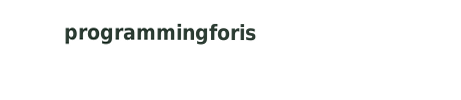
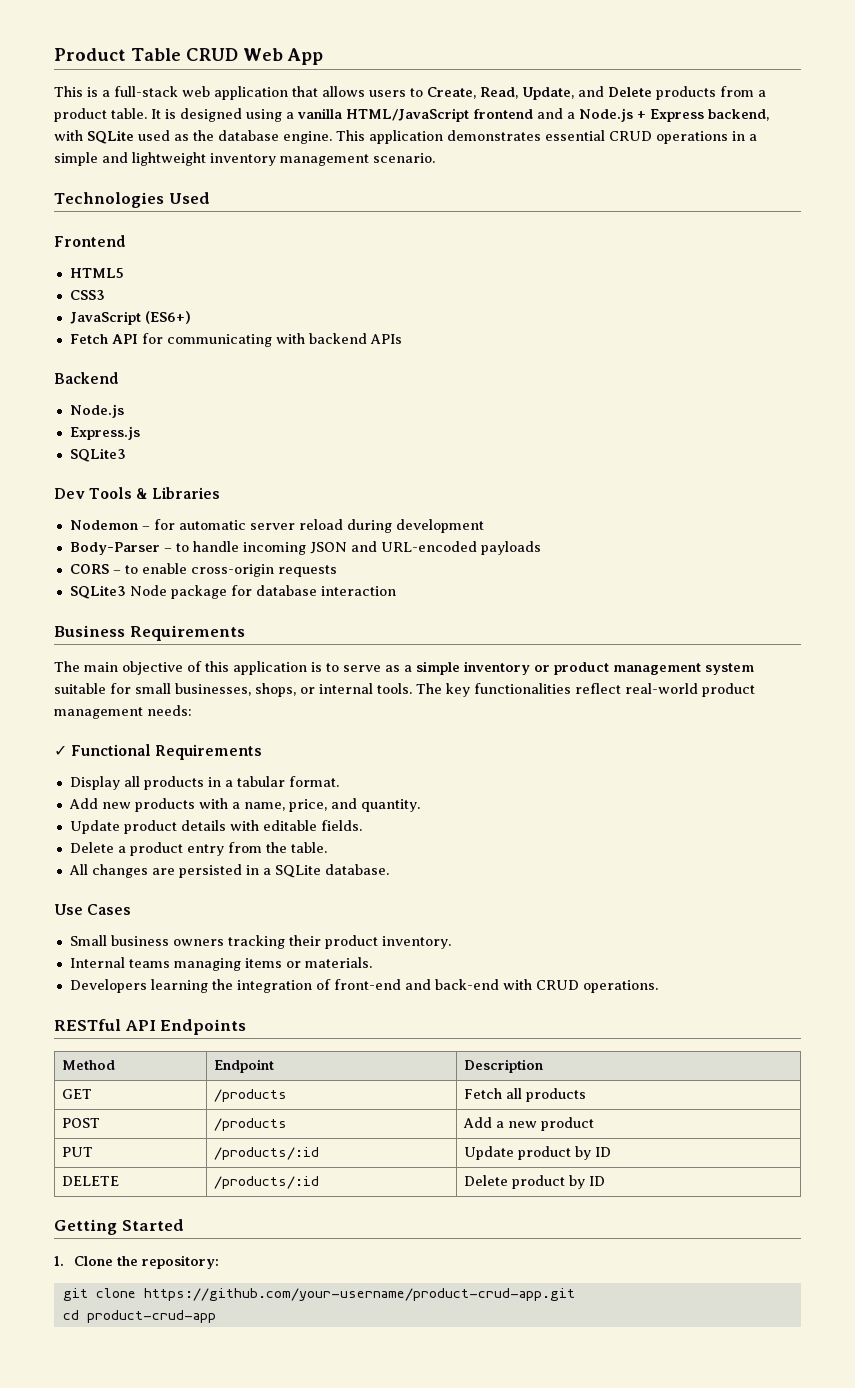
[64,23,257,46] programmingforis -> [54,48,323,65] [54,86,766,100] [54,108,769,122] [54,130,757,144] [54,152,435,166] [54,192,210,208] [54,235,125,247] [69,268,124,278] [69,290,105,300] [69,311,191,325] [69,333,402,347] [54,372,118,384] [69,404,124,418] [69,426,140,440] [69,448,126,462] [54,487,220,499] [69,519,484,533] [69,541,541,555] [69,563,337,577] [69,585,396,599] [54,625,245,641] [54,661,754,675] [54,683,755,697] [54,705,192,719] [54,744,263,760] [69,776,339,790] [68,798,420,812] [69,820,362,834] [69,842,327,856] [68,864,389,878] [54,904,132,915] [69,935,451,949] [69,957,372,971] [69,979,658,993] [54,1019,247,1035] [62,1060,116,1070] [214,1059,275,1073] [464,1059,544,1073] [62,1089,93,1099] [214,1089,288,1102] [464,1088,587,1102] [62,1118,101,1128] [214,1118,288,1131] [463,1117,595,1131] [62,1147,94,1157] [214,1147,320,1160] [464,1146,612,1160] [62,1176,120,1186] [214,1176,320,1189] [464,1175,606,1189] [54,1219,184,1235] [54,1255,220,1269] [62,1288,575,1301] [62,1310,216,1323] Product Table CRUD Web App // This is a full-stack web application that allows users to Create, Read, Update, and Delete products from a product table. It is designed using a vanilla HTML/JavaScript frontend and a Node.js + Express backend, with SQLite used as the database engine. This application demonstrates essential CRUD operations in a simple and lightweight inventory management scenario. // Technologies Used // Frontend // HTML5 // CSS3 // JavaScript (ES6+) // Fetch API for communicating with backend APIs // Backend // Node.js // Express.js // SQLite3 // Dev Tools & Libraries // Nodemon – for automatic server reload during development // Body-Parser – to handle incoming JSON and URL-encoded payloads // CORS – to enable cross-origin requests // SQLite3 Node package for database interaction // Business Requirements // The main objective of this application is to serve as a simple inventory or product management system suitable for small businesses, shops, or internal tools. The key functionalities reflect real-world product management needs: // ✓ Functional Requirements // Display all products in a tabular format. // Add new products with a name, price, and quantity. // Update product details with editable fields. // Delete a product entry from the table. // All changes are persisted in a SQLite database. // Use Cases // Small business owners tracking their product inventory. // Internal teams managing items or materials. // Developers learning the integration of front-end and back-end with CRUD operations. // RESTful API Endpoints // Method | Endpoint | Description // GET | /products | Fetch all products // POST | /products | Add a new product // PUT | /products/:id | Update product by ID // DELETE | /products/:id | Delete product by ID // Getting Started // 1. Clone the repository: // git clone https://github.com/your-username/product-crud-app.git // cd product-crud-app

